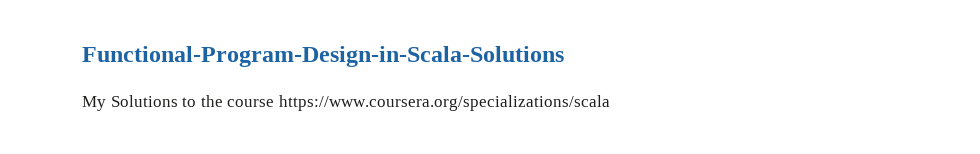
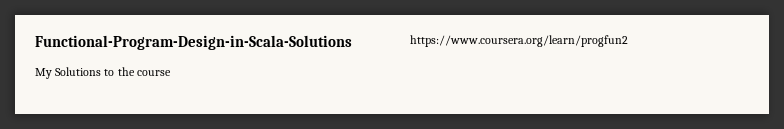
[278,95,610,111] https://www.coursera.org/specializations/scala -> [410,35,628,47] https://www.coursera.org/learn/progfun2

